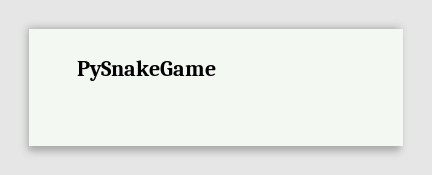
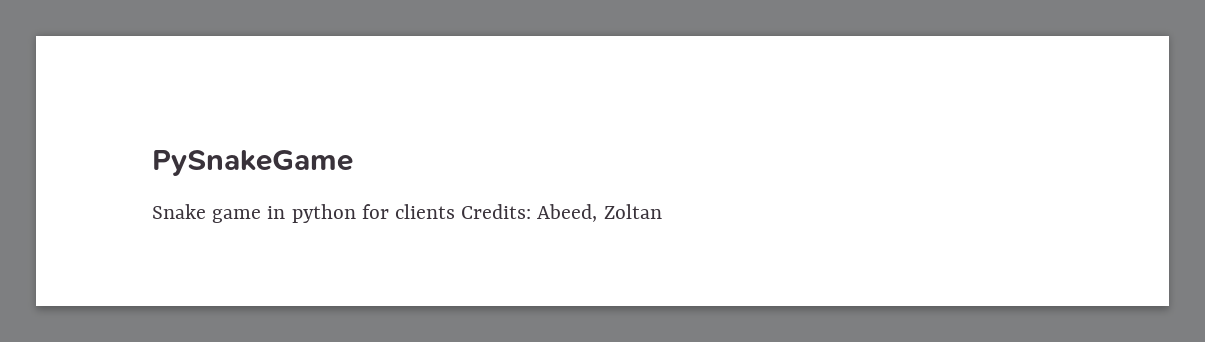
(216, 70) none -> [152,204,662,223] // Snake game in python for clients Credits: Abeed, Zoltan

